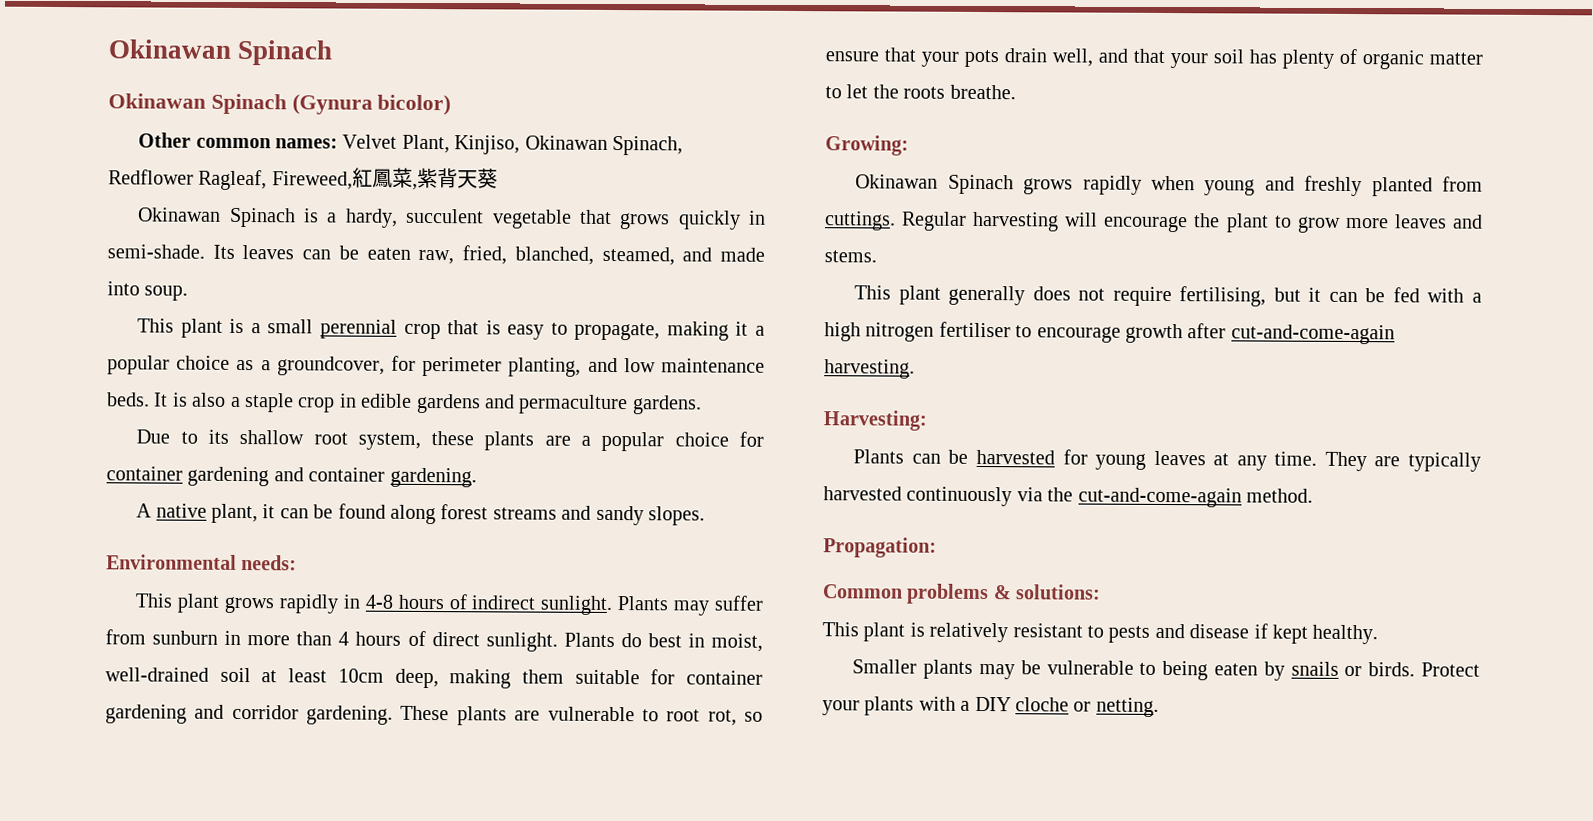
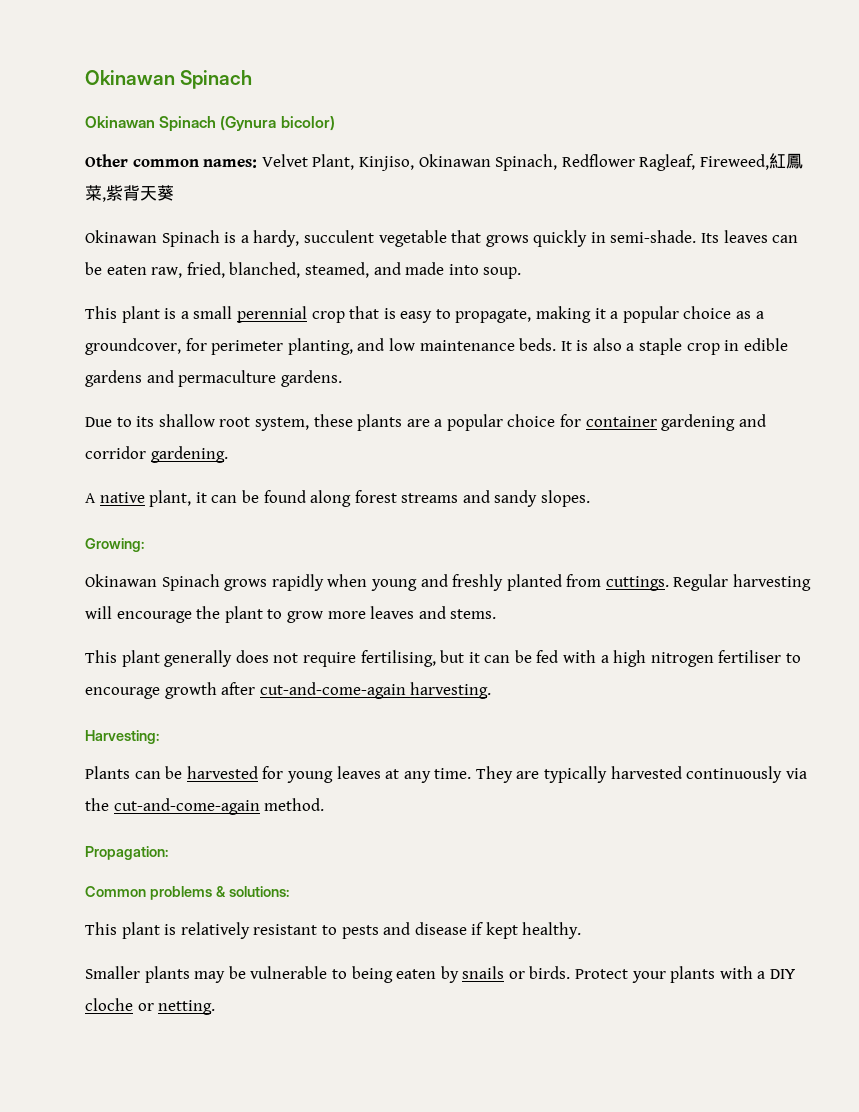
[308,467,386,482] container -> [85,446,146,459] corridor
[106,554,298,571] [135,593,764,616] [105,629,763,652] [105,667,763,689] [105,704,764,726] [825,47,1483,70] [825,84,1016,100] // Environmental needs: // This plant grows rapidly in 4-8 hours of indirect sunlight. Plants may suffer from sunburn in more than 4 hours of direct sunlight. Plants do best in moist, well-drained soil at least 10cm deep, making them suitable for container gardening and corridor gardening. These plants are vulnerable to root rot, so ensure that your pots drain well, and that your soil has plenty of organic matter to let the roots breathe. -> (591, 498) none

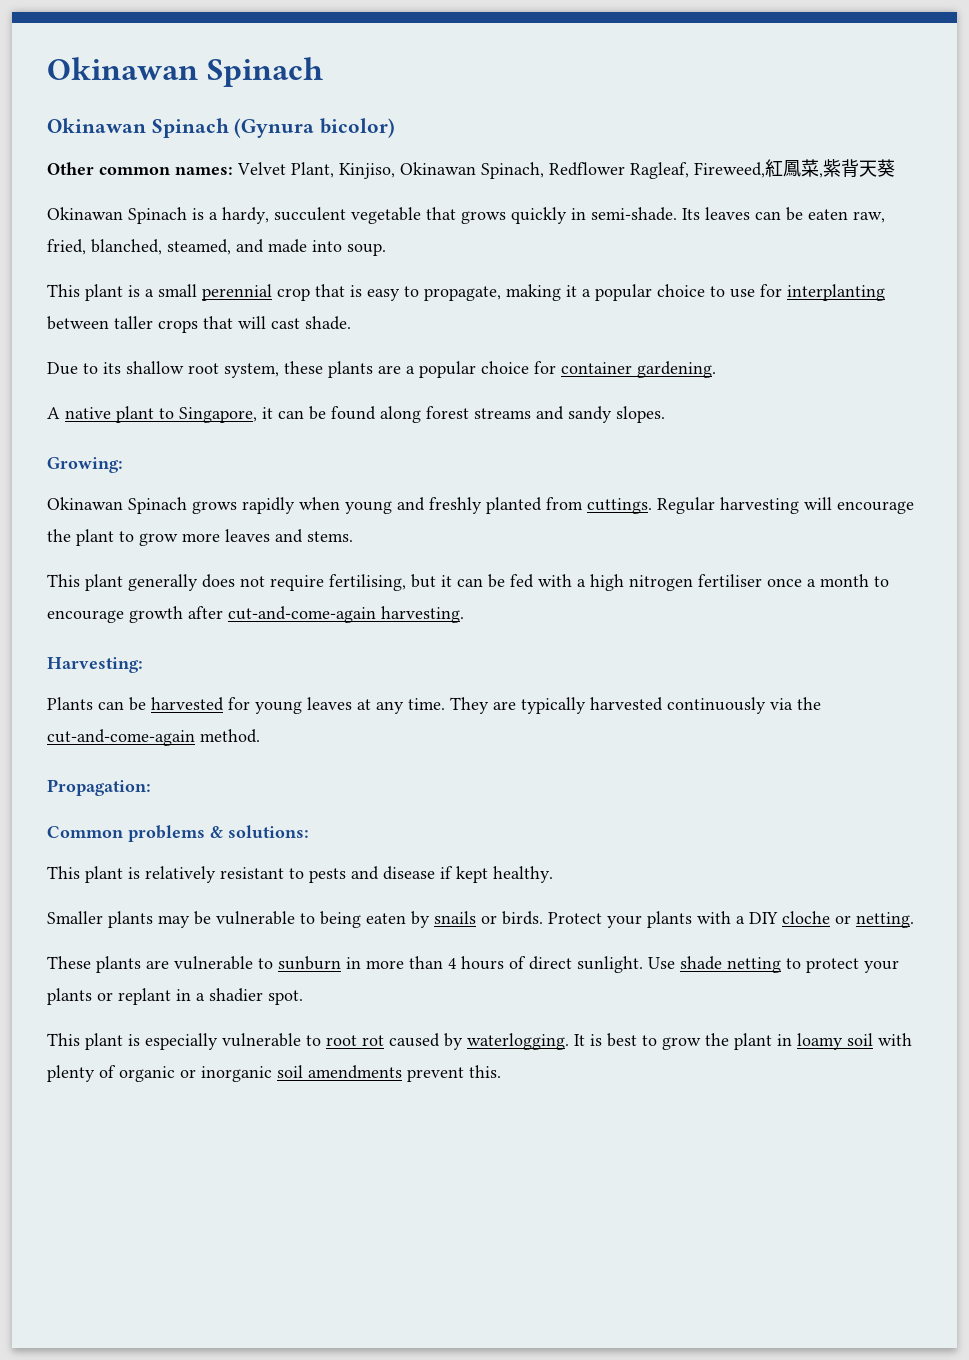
[736,311,764,319] [85,338,788,355] [85,370,342,387] as a groundcover, for perimeter planting, and low maintenance beds. It is also a staple crop in edible gardens and permaculture gardens. -> [710,284,885,301] [47,316,351,333] to use for interplanting between taller crops that will cast shade.
[661,414,766,431] [85,446,146,459] gardening and corridor -> (632, 368) none
[149,490,192,507] plant, -> [116,406,257,423] plant to Singapore,
(782, 656) none -> [767,574,869,587] once a month
(216, 1007) none -> [47,956,899,973] [47,988,303,1005] [47,1033,912,1050] [47,1065,501,1082] // These plants are vulnerable to sunburn in more than 4 hours of direct sunlight. Use shade netting to protect your plants or replant in a shadier spot. // This plant is especially vulnerable to root rot caused by waterlogging. It is best to grow the plant in loamy soil with plenty of organic or inorganic soil amendments prevent this.

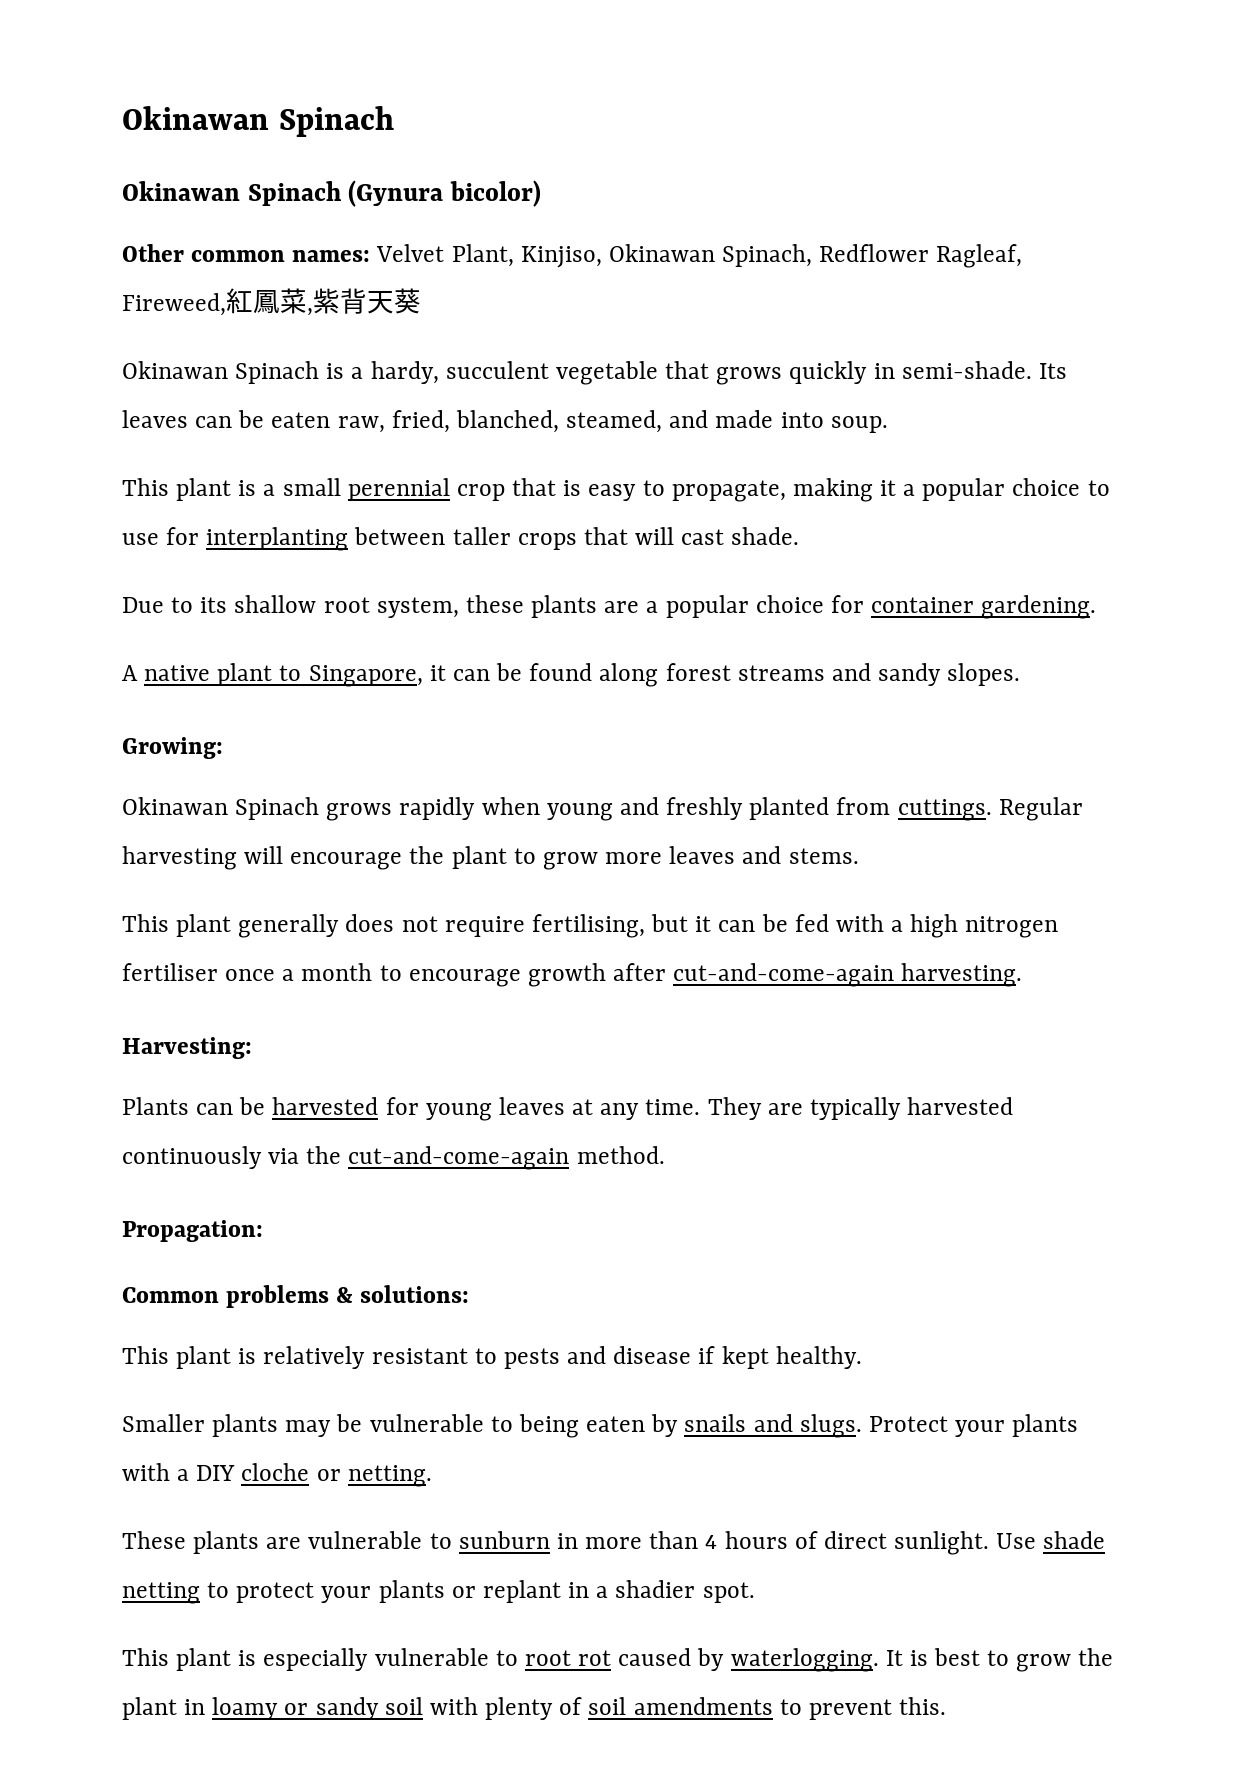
[481,911,543,925] or birds. -> [753,1414,862,1438] and slugs.
(843, 1041) none -> [284,1697,379,1720] or sandy
[119,1066,272,1082] organic or inorganic -> (583, 1706) none
(402, 1072) none -> [779,1699,802,1715] to

